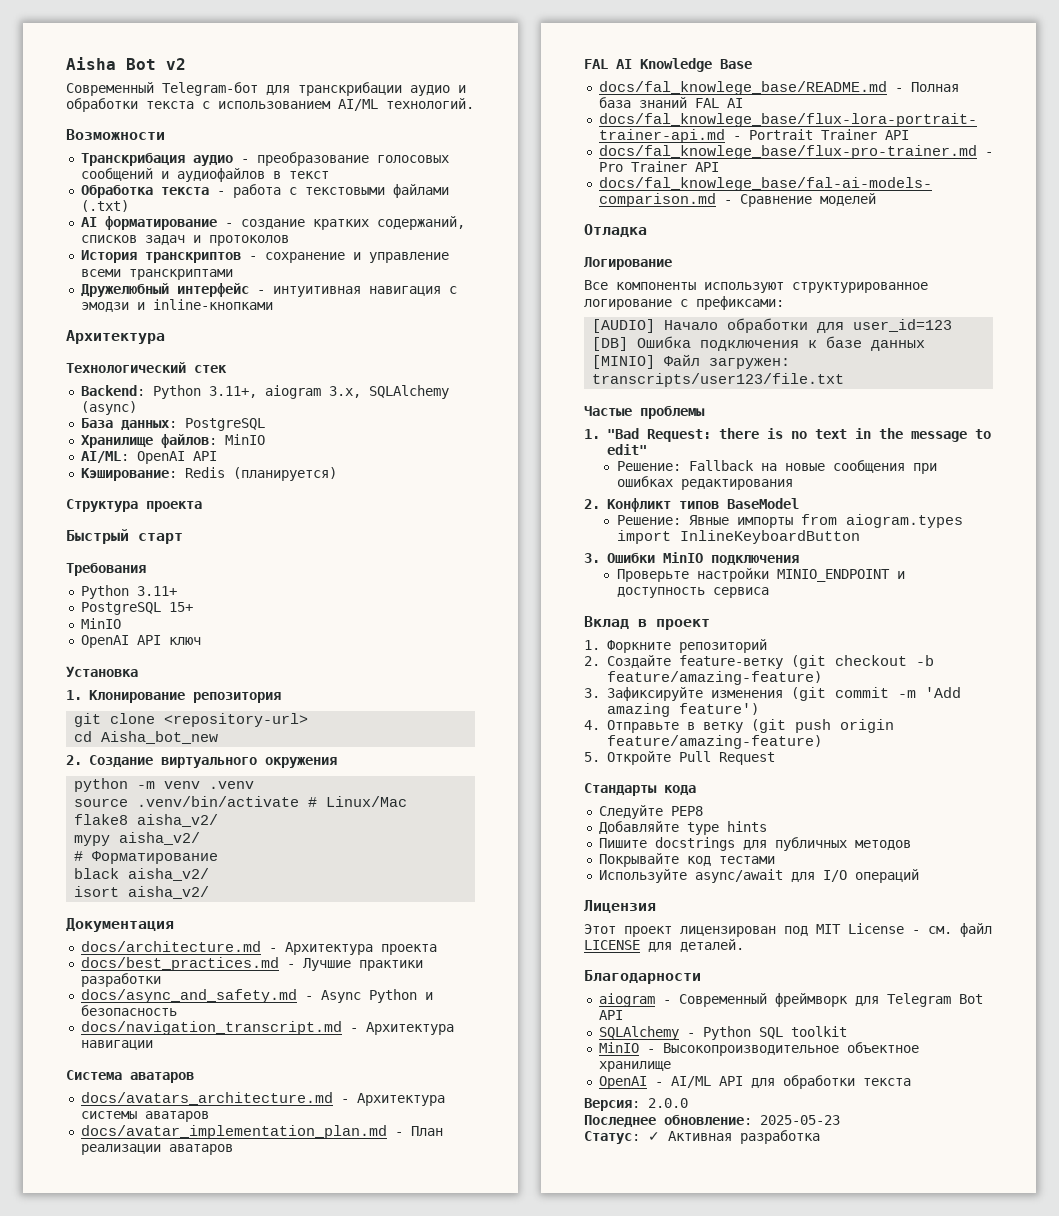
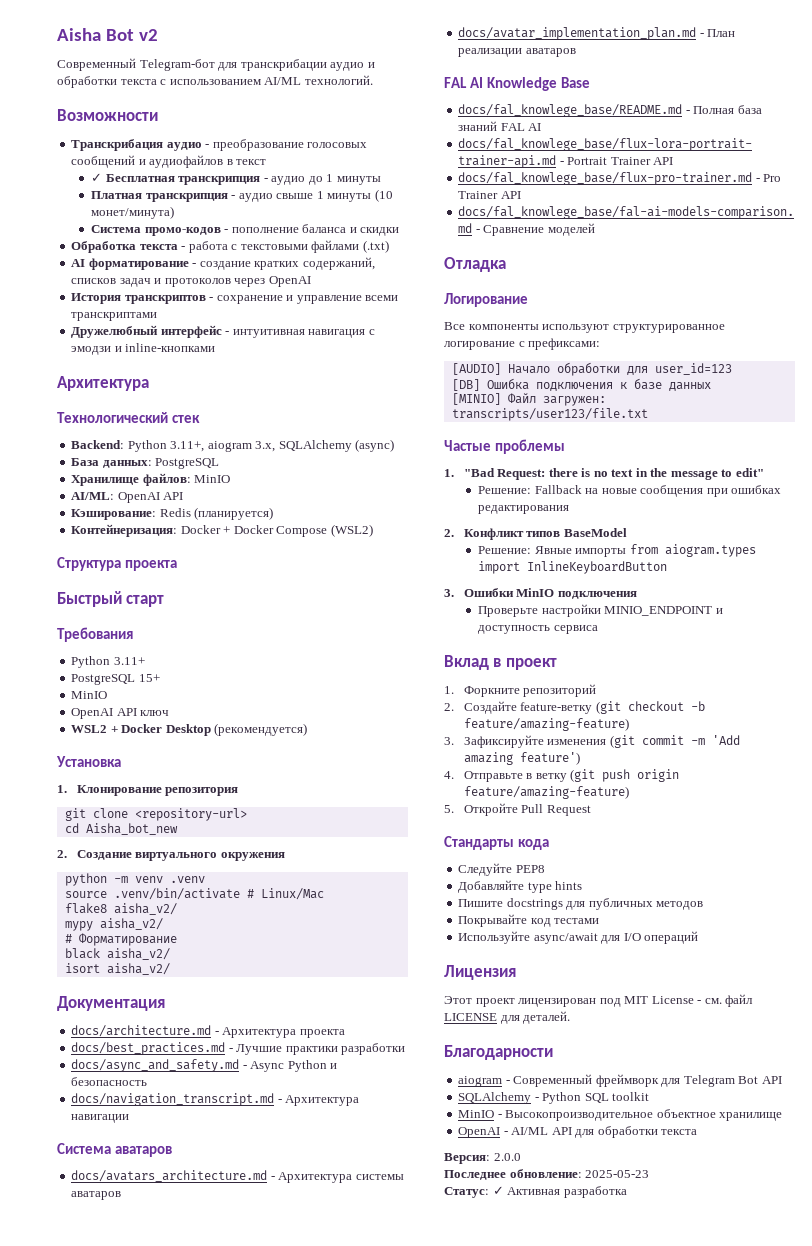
(329, 175) none -> [91,173,381,185] [91,189,393,202] [91,206,175,219] [91,224,400,236] // ✓ Бесплатная транскрипция - аудио до 1 минуты // Платная транскрипция - аудио свыше 1 минуты (10 монет/минута) // Система промо-кодов - пополнение баланса и скидки
(289, 240) none -> [234,276,311,287] через OpenAI
(337, 474) none -> [71,524,373,537] // Контейнеризация: Docker + Docker Compose (WSL2)
(201, 641) none -> [71,723,308,736] // WSL2 + Docker Desktop (рекомендуется)

